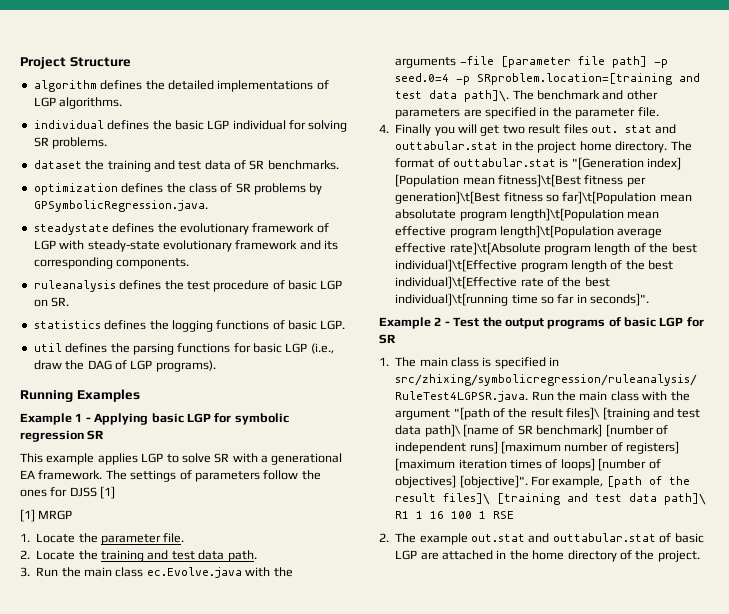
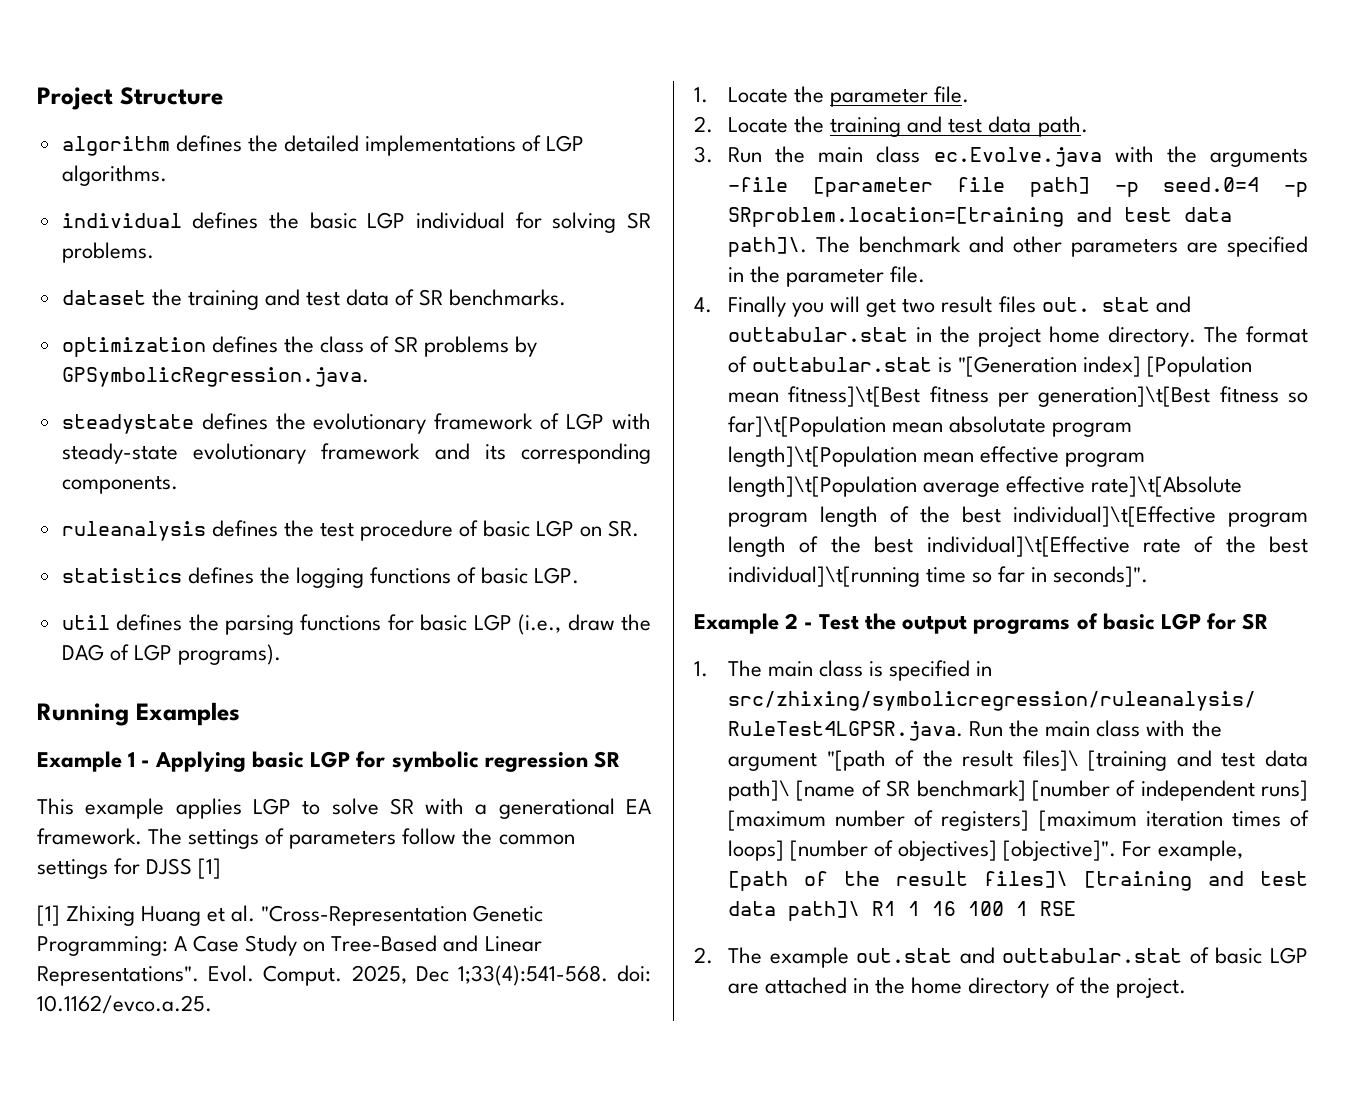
[20,489,47,497] ones -> [498,834,575,845] [37,859,108,879] common settings
[38,510,73,520] MRGP -> [66,905,544,926] [37,935,542,956] [37,965,651,986] [37,995,212,1014] Zhixing Huang et al. "Cross-Representation Genetic Programming: A Case Study on Tree-Based and Linear Representations". Evol. Comput. 2025, Dec 1;33(4):541-568. doi: 10.1162/evco.a.25.

